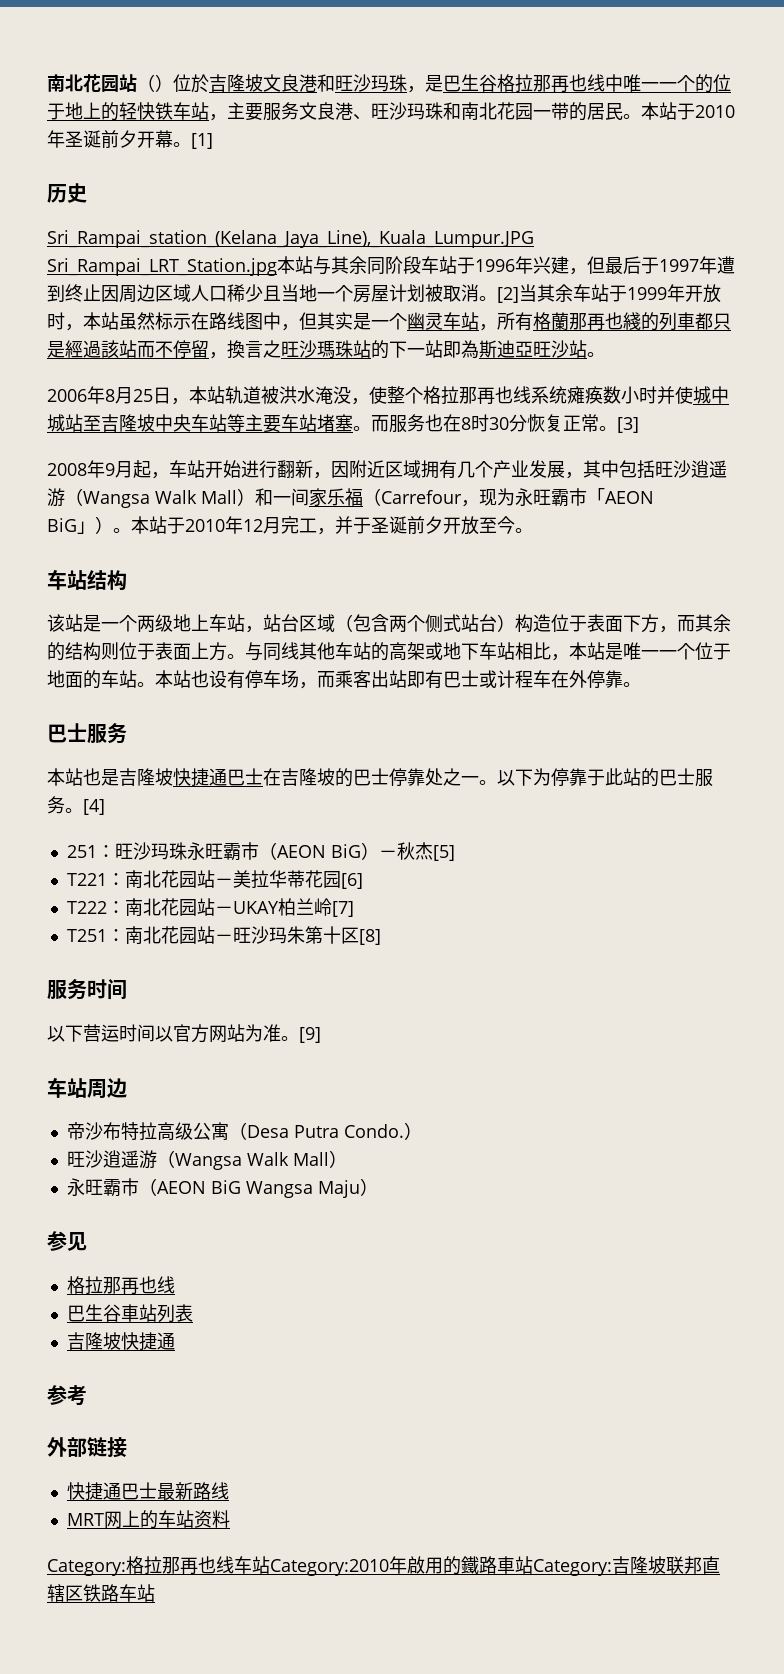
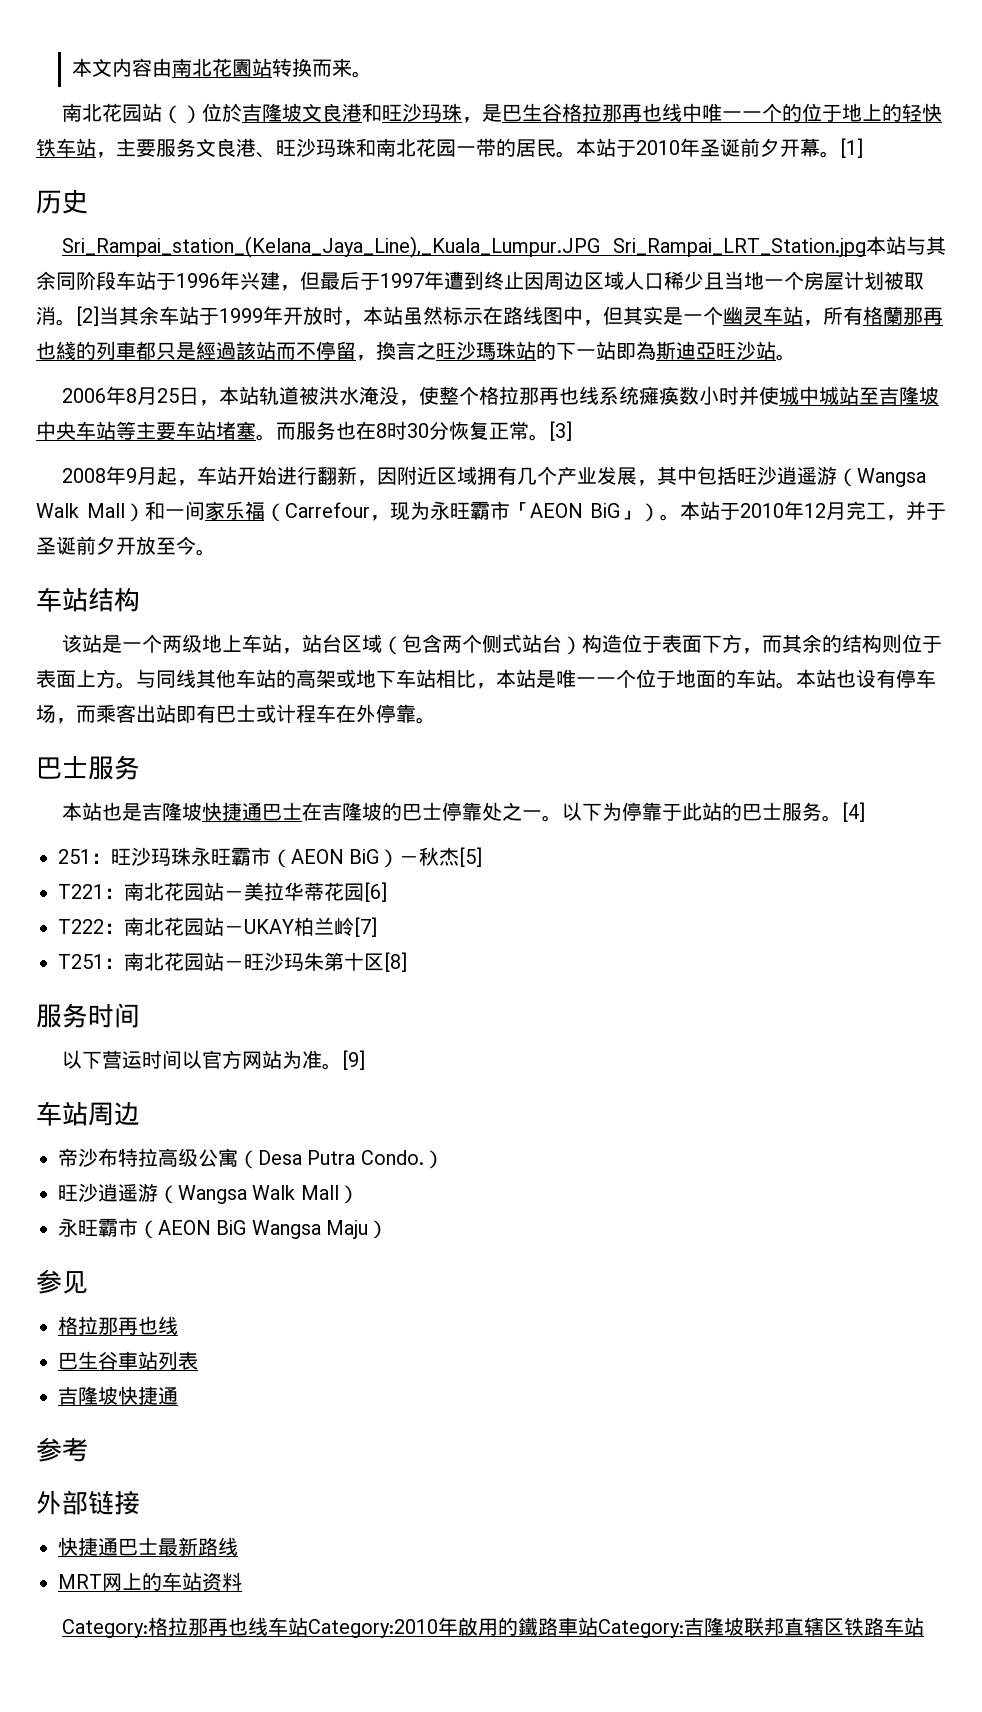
(47, 83) none -> [72,58,373,78] 本文内容由南北花園站转换而来。 //

